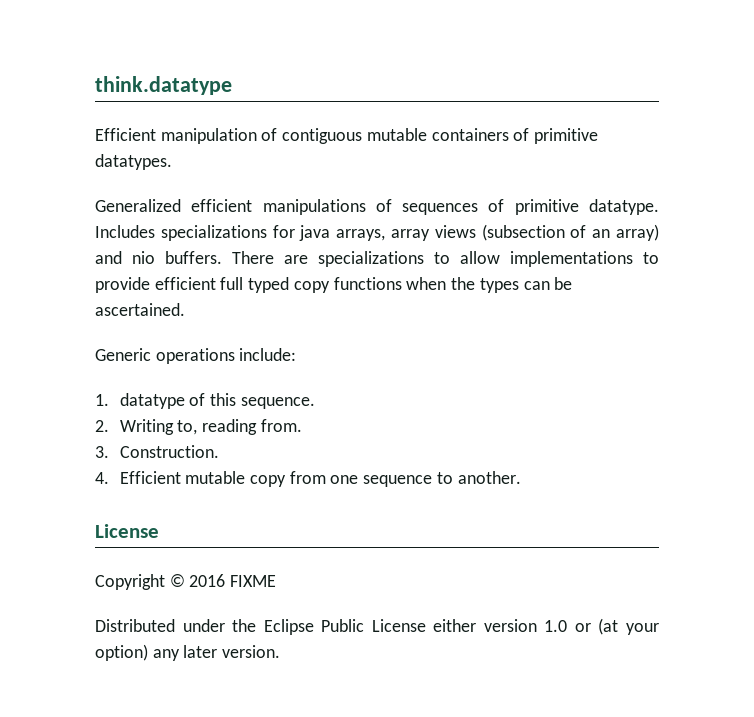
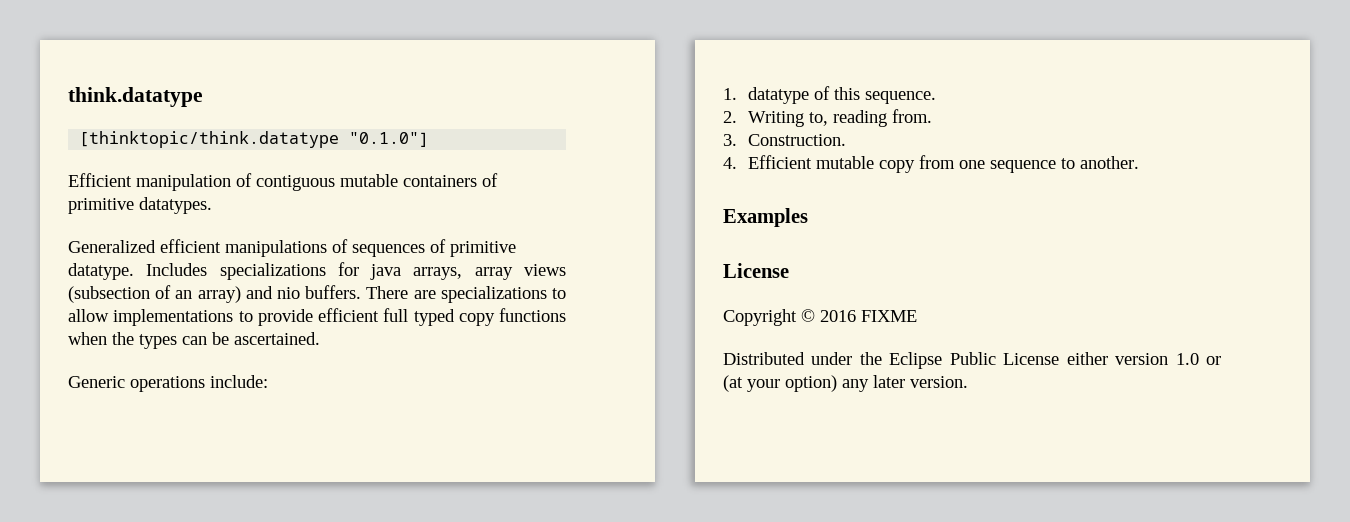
(232, 85) none -> [79,131,430,148] // [thinktopic/think.datatype "0.1.0"]
(521, 477) none -> [723,208,808,227] // Examples

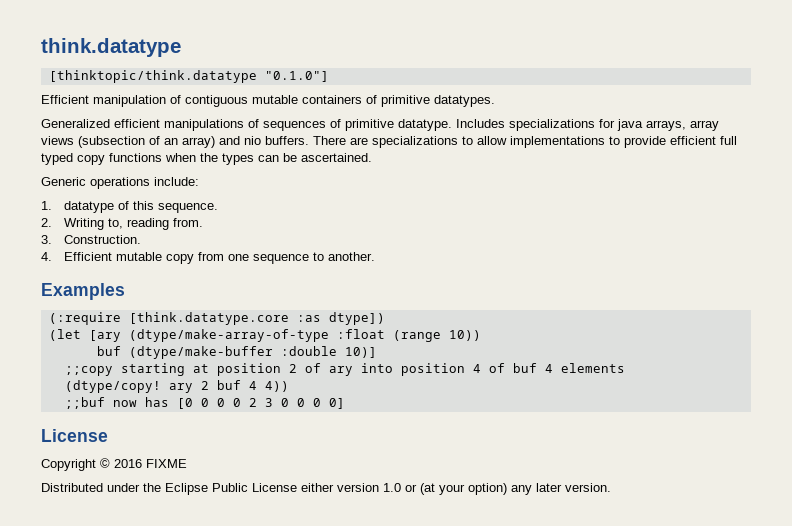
(808, 217) none -> [48,312,385,325] [48,329,481,342] [96,346,377,359] [64,363,625,376] [64,380,289,393] [64,397,345,409] // (:require [think.datatype.core :as dtype]) // (let [ary (dtype/make-array-of-type :float (range 10)) // buf (dtype/make-buffer :double 10)] // ;;copy starting at position 2 of ary into position 4 of buf 4 elements // (dtype/copy! ary 2 buf 4 4)) // ;;buf now has [0 0 0 0 2 3 0 0 0 0]

